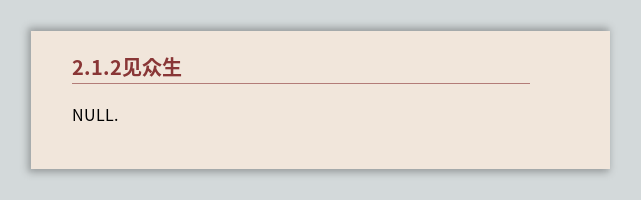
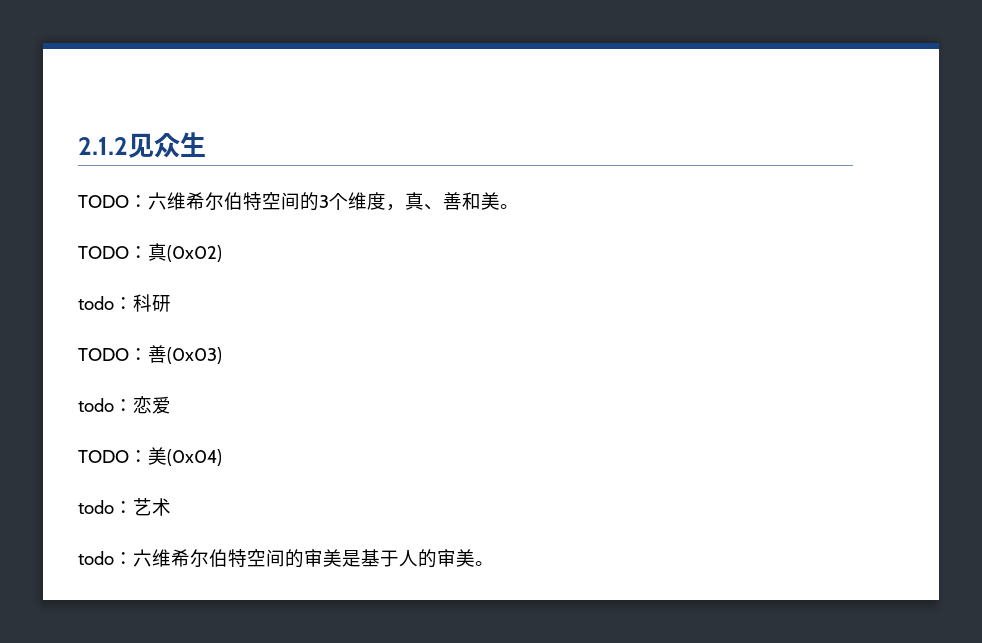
[72,109,118,121] NULL. -> [78,192,519,211] [78,243,222,262] [78,294,171,312] [78,345,222,364] [78,396,171,414] [78,447,222,466] [78,498,171,516] [78,549,494,568] TODO：六维希尔伯特空间的3个维度，真、善和美。 // TODO：真(0x02) // todo：科研 // TODO：善(0x03) // todo：恋爱 // TODO：美(0x04) // todo：艺术 // todo：六维希尔伯特空间的审美是基于人的审美。

